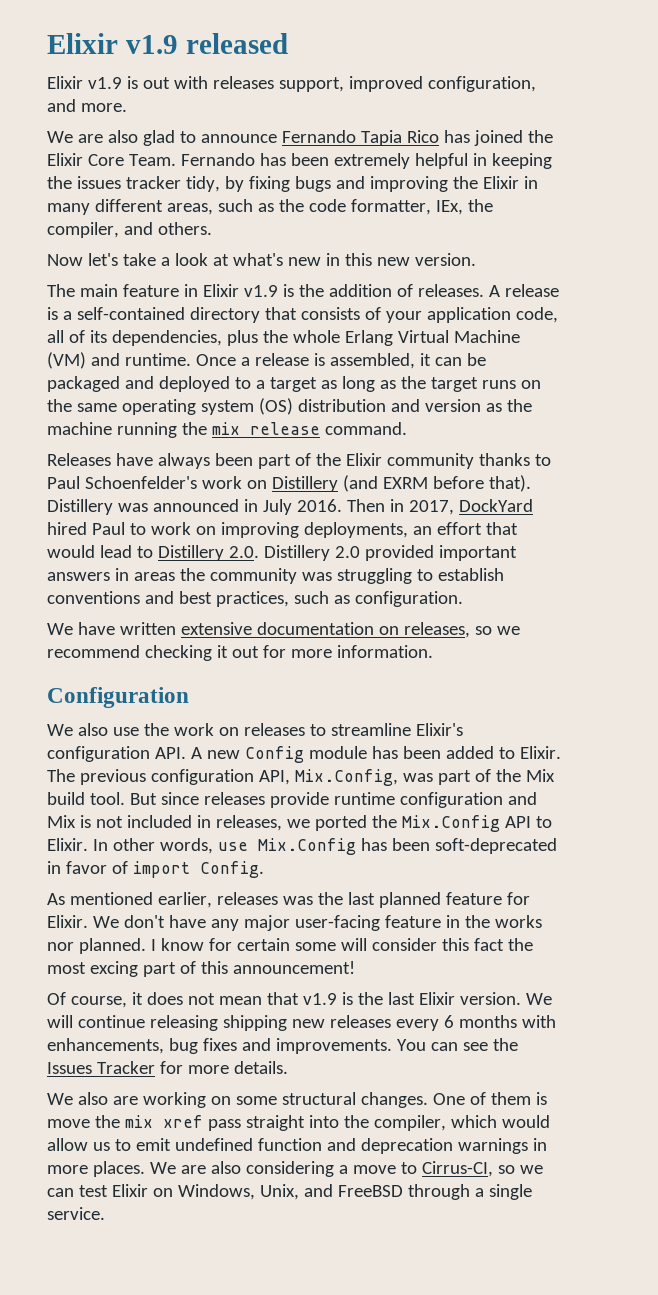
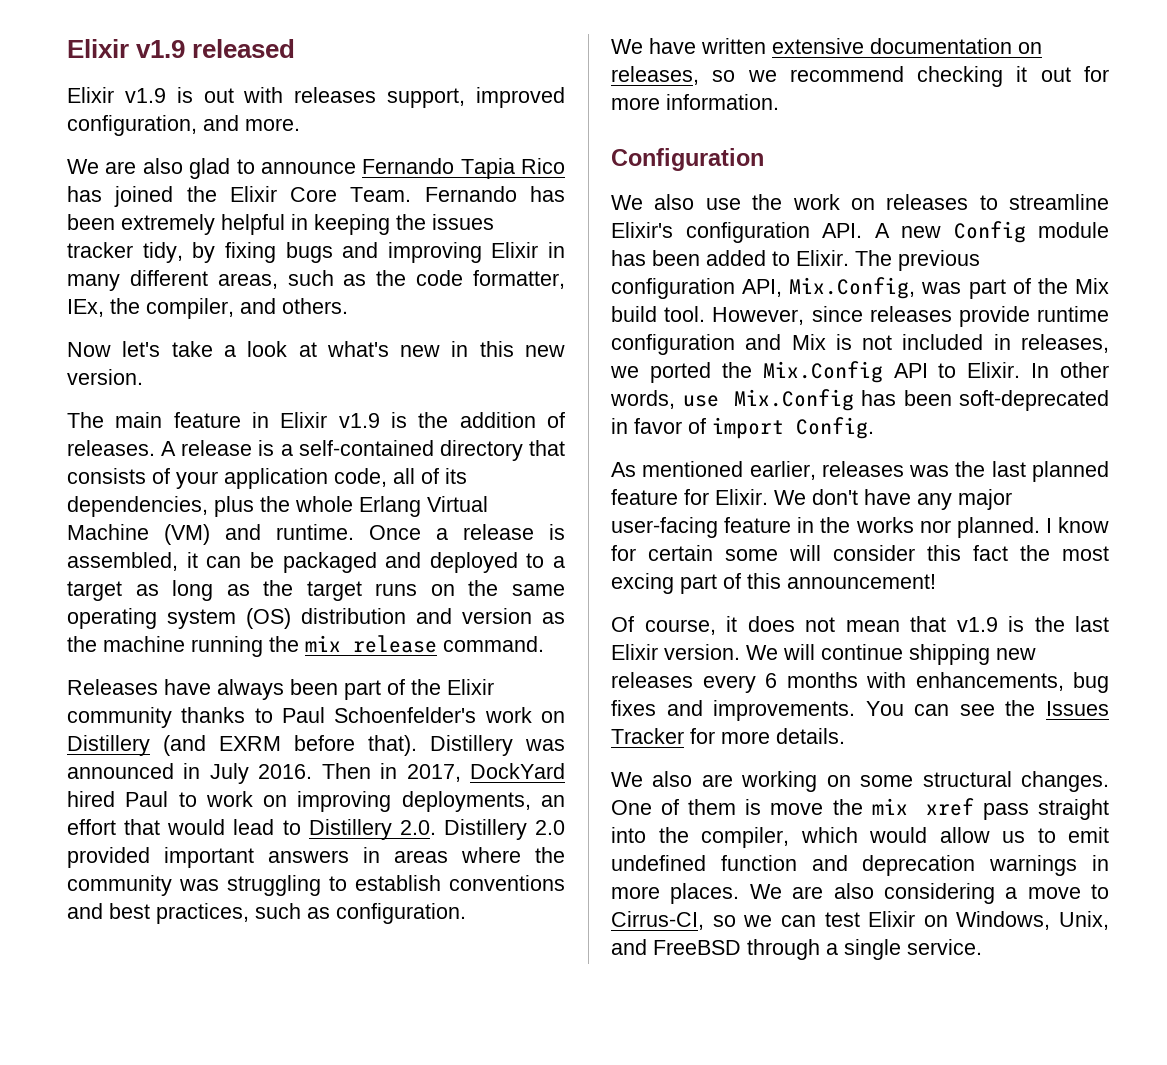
[452,176,478,189] the -> (482, 252) none
(175, 576) none -> [461,847,521,863] where
[129,793,157,805] But -> [712,307,805,325] However,
[149,1015,218,1031] releasing -> (903, 652) none

